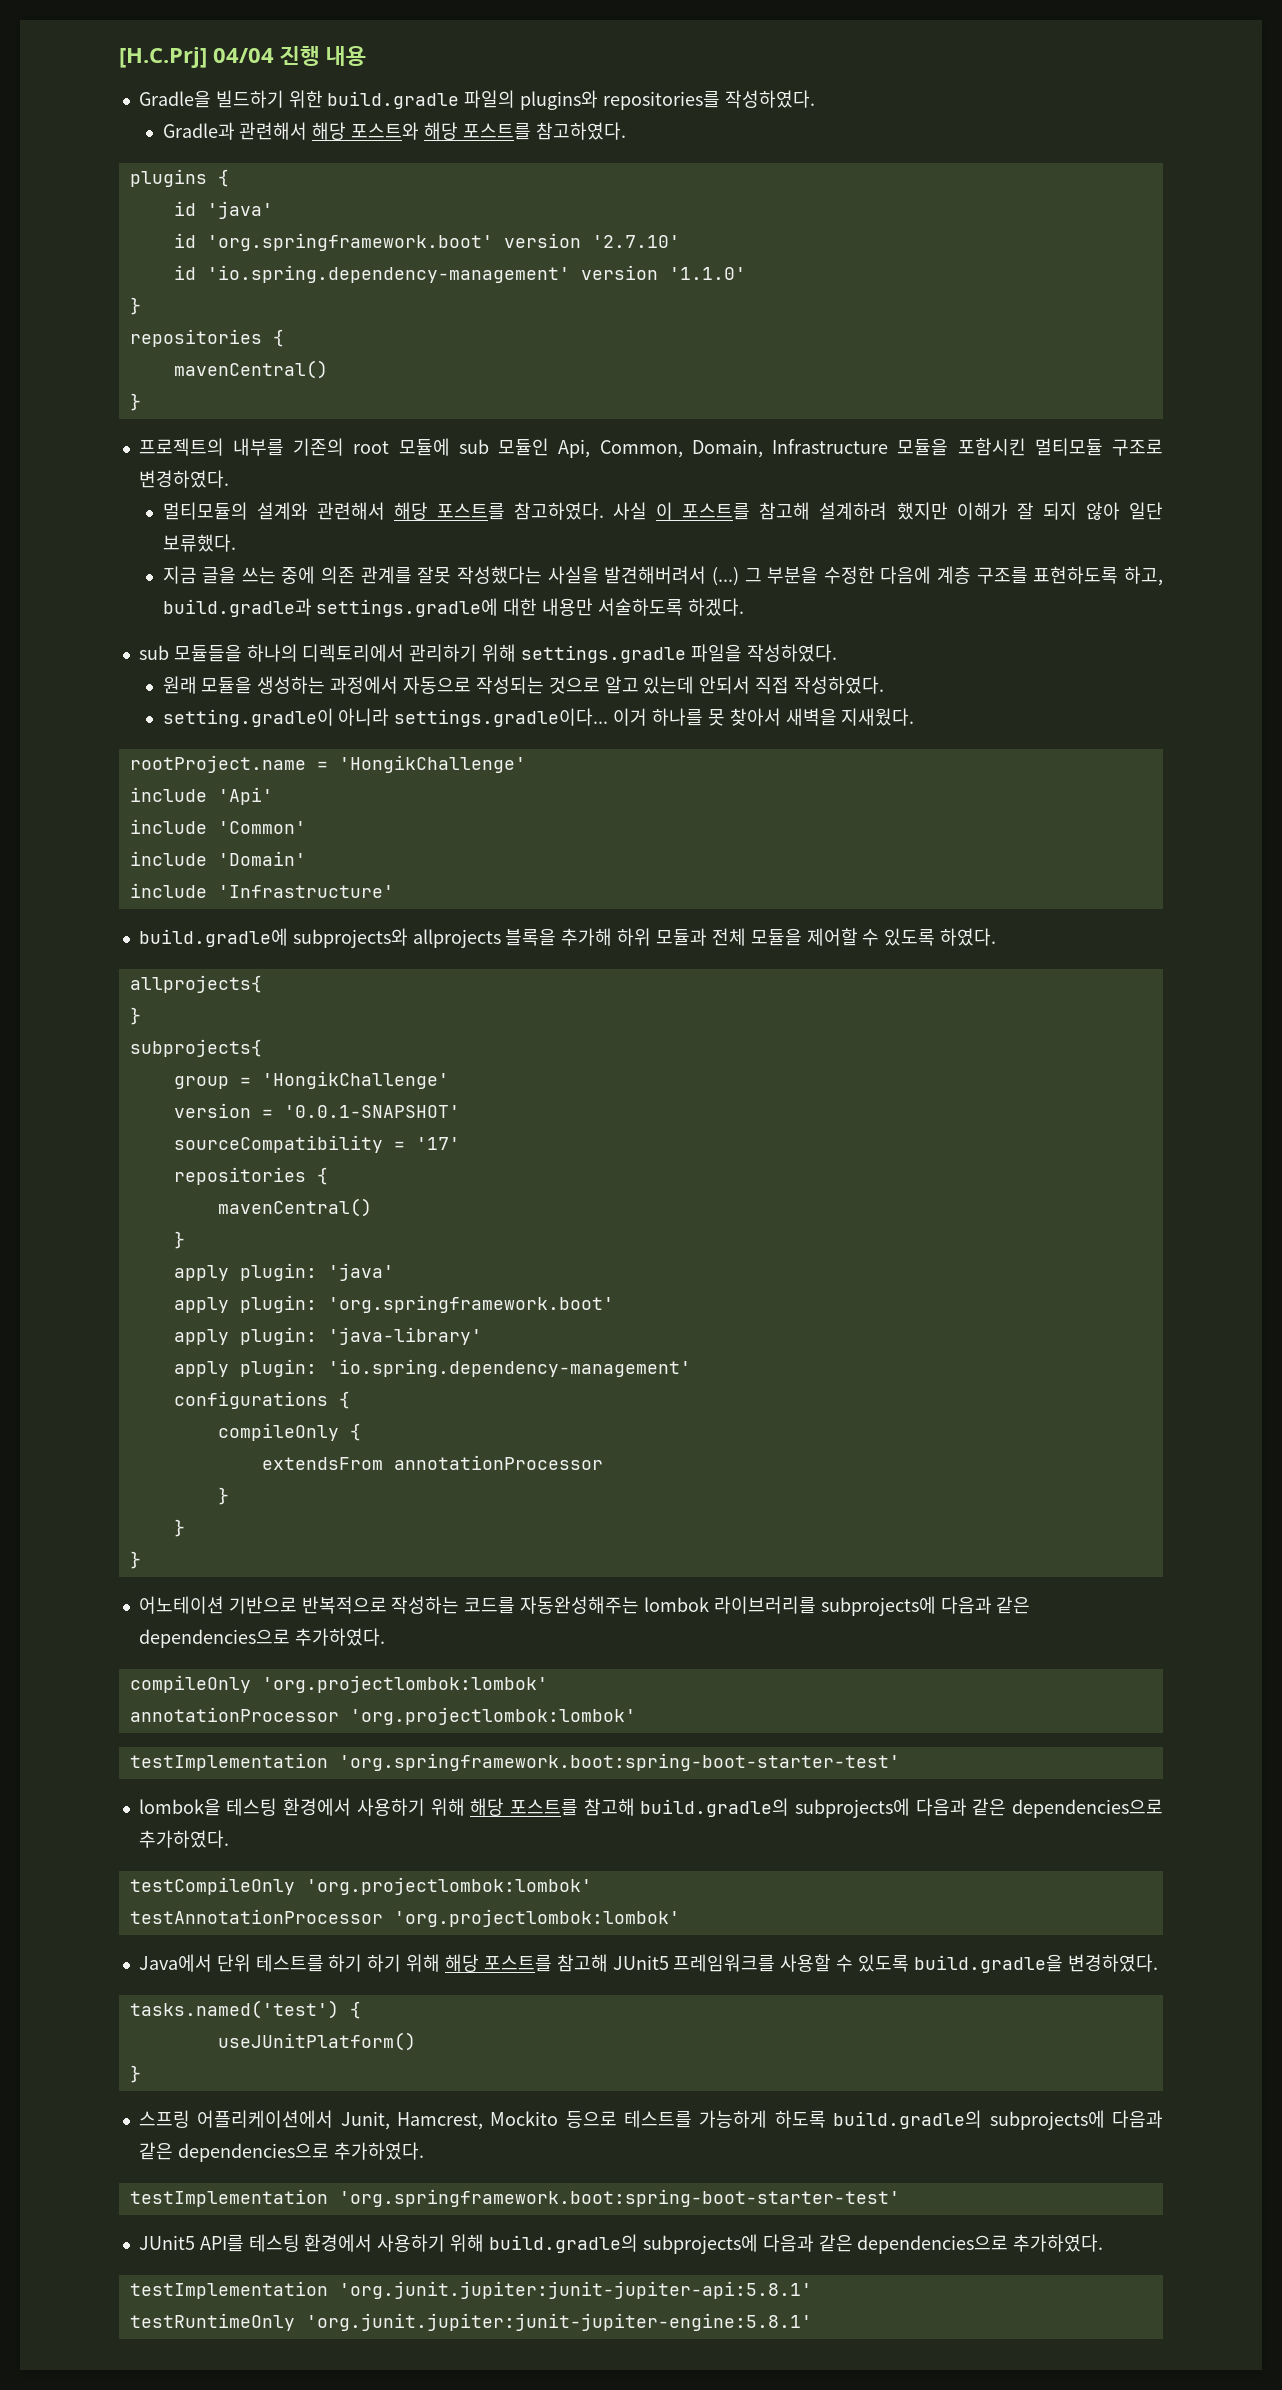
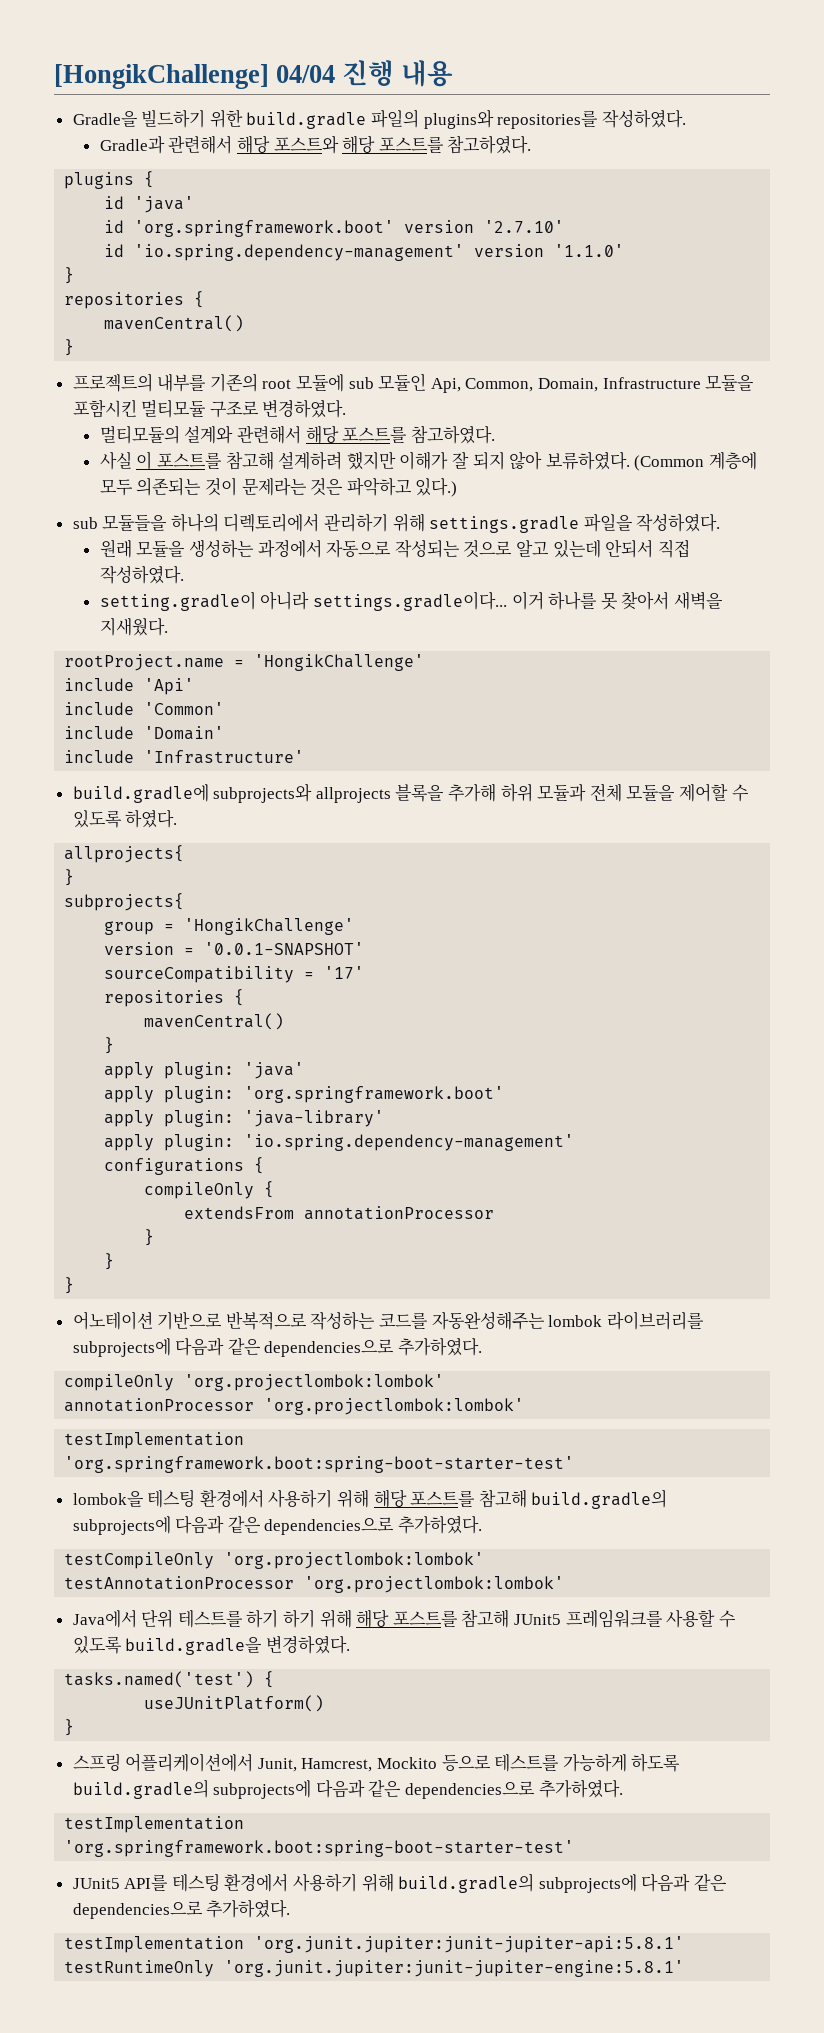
[119,47,207,68] [H.C.Prj] -> [54,64,269,89] [HongikChallenge]
(605, 511) none -> (495, 434) //
[1129,502,1164,520] [162,534,236,552] [162,566,1163,586] [162,598,744,617] 일단 보류했다. // 지금 글을 쓰는 중에 의존 관계를 잘못 작성했다는 사실을 발견해버려서 (...) 그 부분을 수정한 다음에 계층 구조를 표현하도록 하고, build.gradle과 settings.gradle에 대한 내용만 서술하도록 하겠다. -> [545,451,757,471] [99,477,458,497] 보류하였다. (Common 계층에 모두 의존되는 것이 문제라는 것은 파악하고 있다.)

